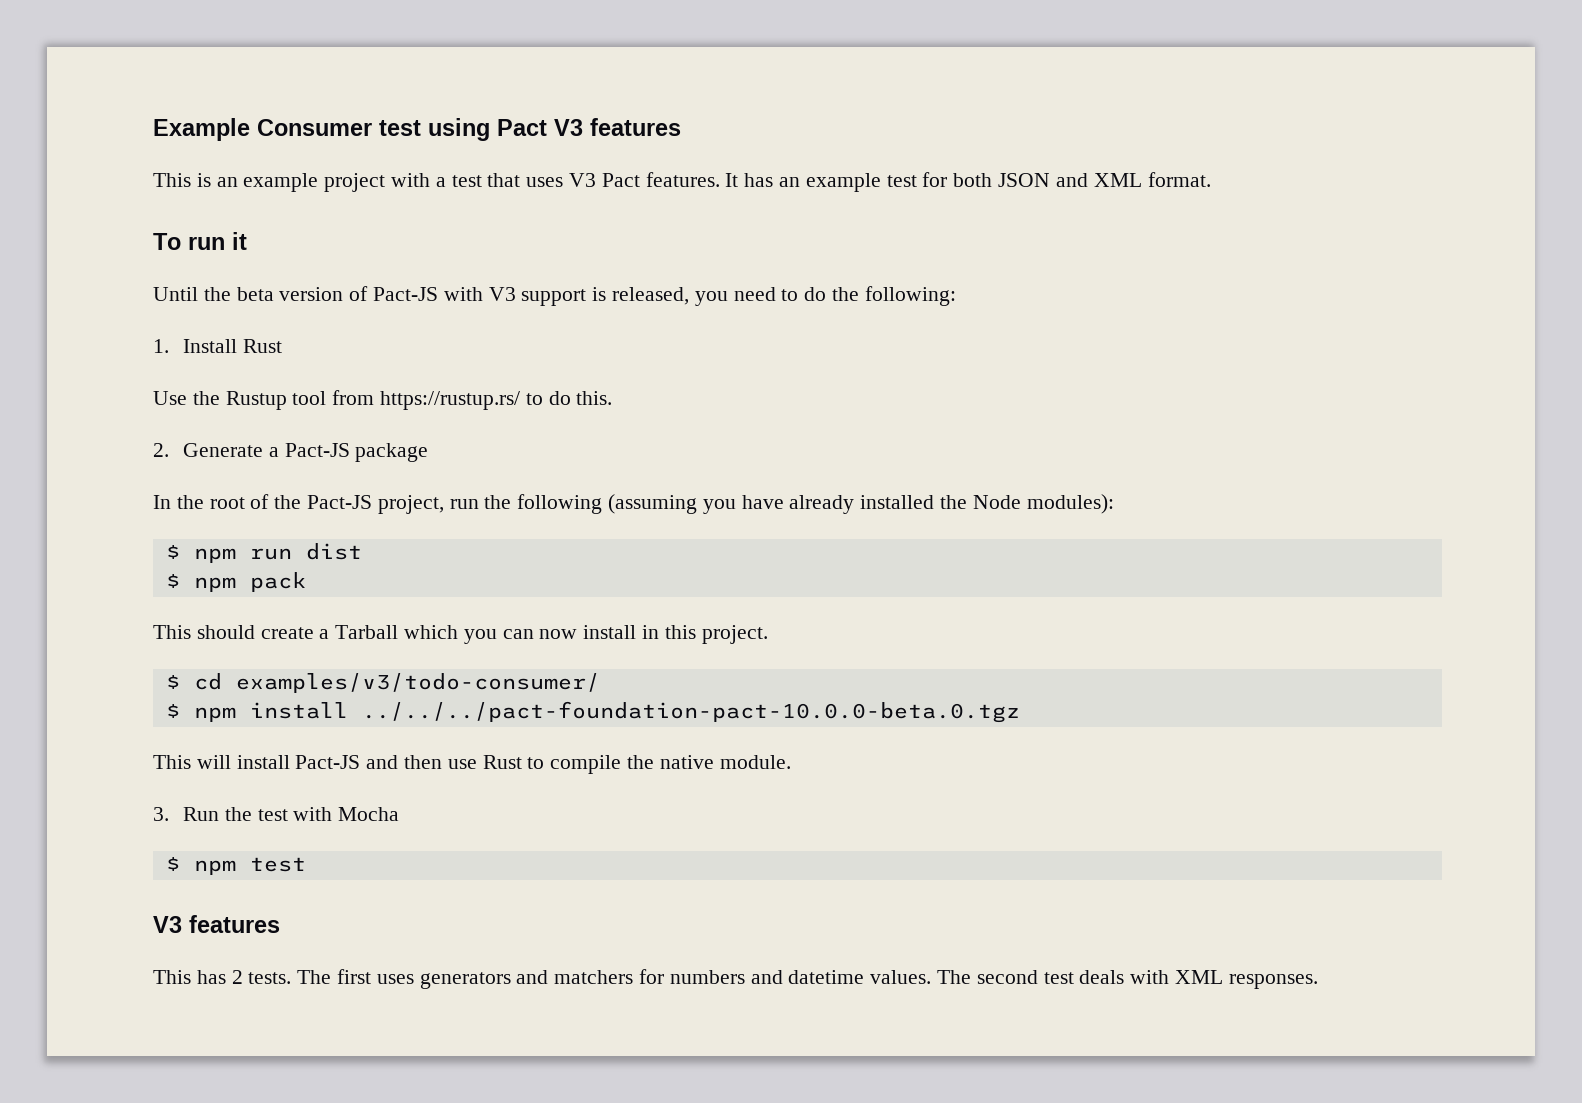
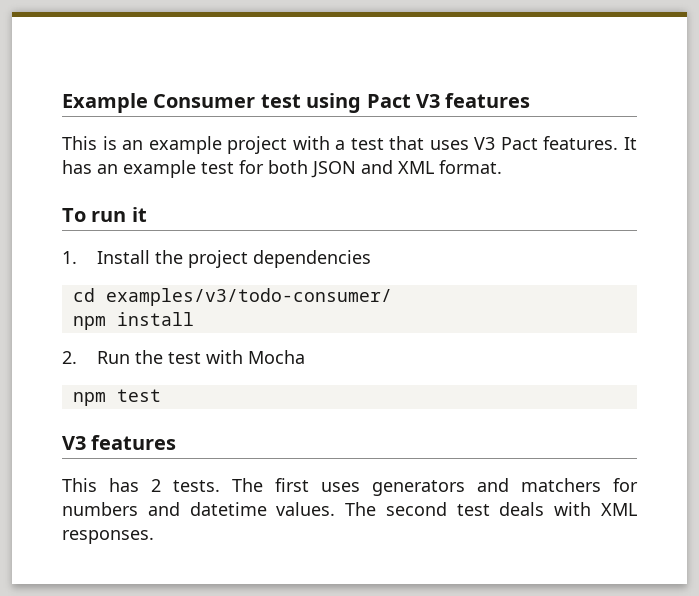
[153,286,956,306] [153,339,282,353] [153,390,613,410] [153,443,429,462] [153,494,1114,514] [165,543,362,563] [165,572,306,592] [153,625,768,644] [165,675,180,689] Until the beta version of Pact-JS with V3 support is released, you need to do the following: // 1. Install Rust // Use the Rustup tool from https://rustup.rs/ to do this. // 2. Generate a Pact-JS package // In the root of the Pact-JS project, run the following (assuming you have already installed the Node modules): // $ npm run dist // $ npm pack // This should create a Tarball which you can now install in this project. // $ -> [62,250,371,268] 1. Install the project dependencies //
[165,704,180,718] $ -> (392, 297) none
[361,701,1020,723] [153,755,791,774] [153,807,169,821] ../../../pact-foundation-pact-10.0.0-beta.0.tgz // This will install Pact-JS and then use Rust to compile the native module. // 3. -> [62,351,77,364] // 2.
[165,857,180,871] $ -> (305, 357) none

